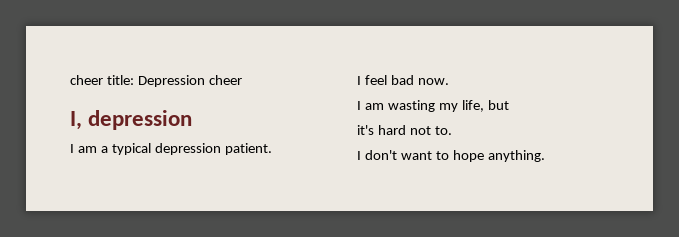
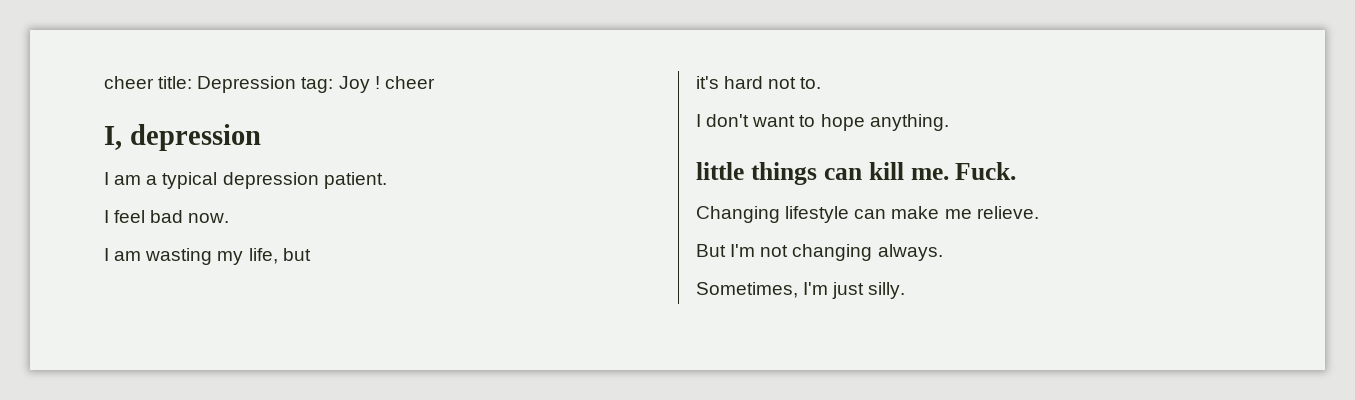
(205, 81) none -> [301,76,380,93] tag: Joy !
(545, 156) none -> [696,162,1017,185] [696,206,1039,223] [696,244,943,261] [696,282,906,299] // little things can kill me. Fuck. // Changing lifestyle can make me relieve. // But I'm not changing always. // Sometimes, I'm just silly.

